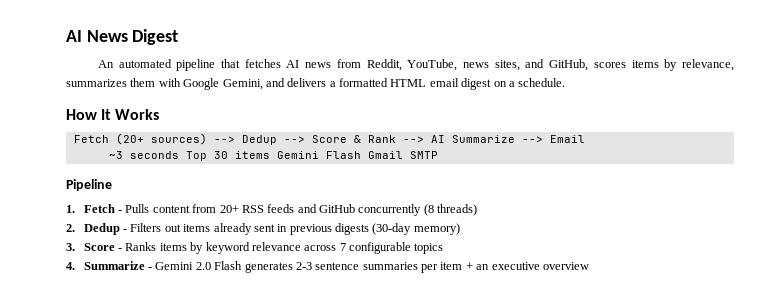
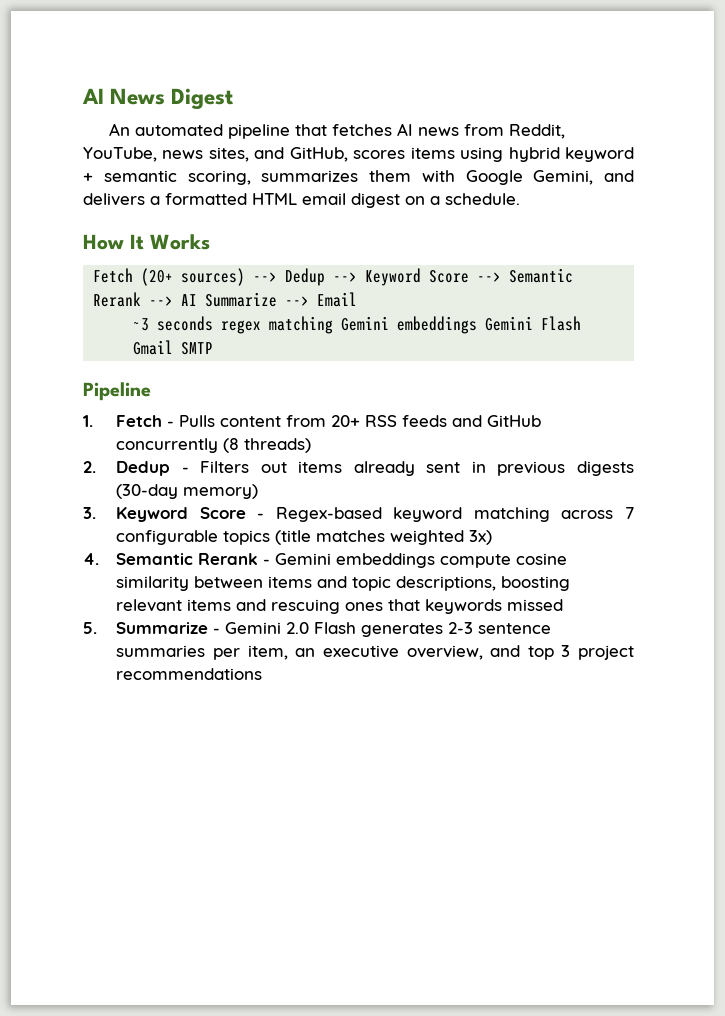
[664,59,734,71] by relevance, -> [460,147,635,162] [83,170,251,185] using hybrid keyword + semantic scoring,
[311,135,396,143] Score & Rank -> [365,268,574,286] [93,292,142,307] Keyword Score --> Semantic Rerank
[185,151,270,161] Top 30 items -> [221,316,478,334] regex matching Gemini embeddings
(75, 247) none -> [116,507,189,522] Keyword
[125,242,301,254] Ranks items by keyword relevance -> [275,507,550,522] Regex-based keyword matching
[66,262,75,270] // 4. -> [275,530,493,545] [83,553,568,568] [116,576,571,591] [116,599,564,614] [83,622,97,634] (title matches weighted 3x) // 4. Semantic Rerank - Gemini embeddings compute cosine similarity between items and topic descriptions, boosting relevant items and rescuing ones that keywords missed // 5.
[440,262,589,270] item + an executive overview -> [247,645,634,660] [116,668,263,680] item, an executive overview, and top 3 project recommendations

